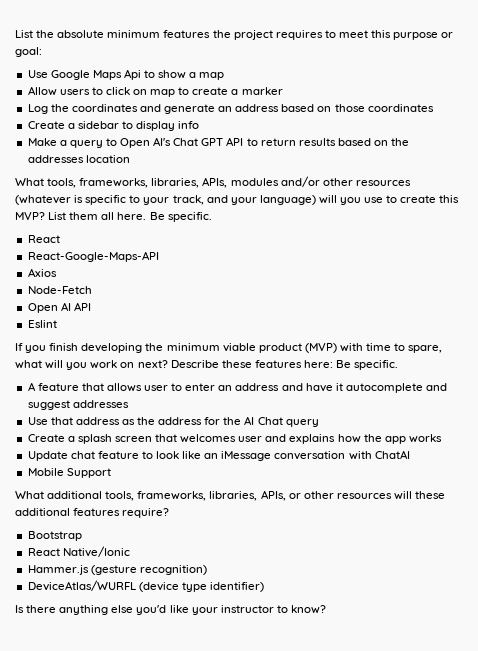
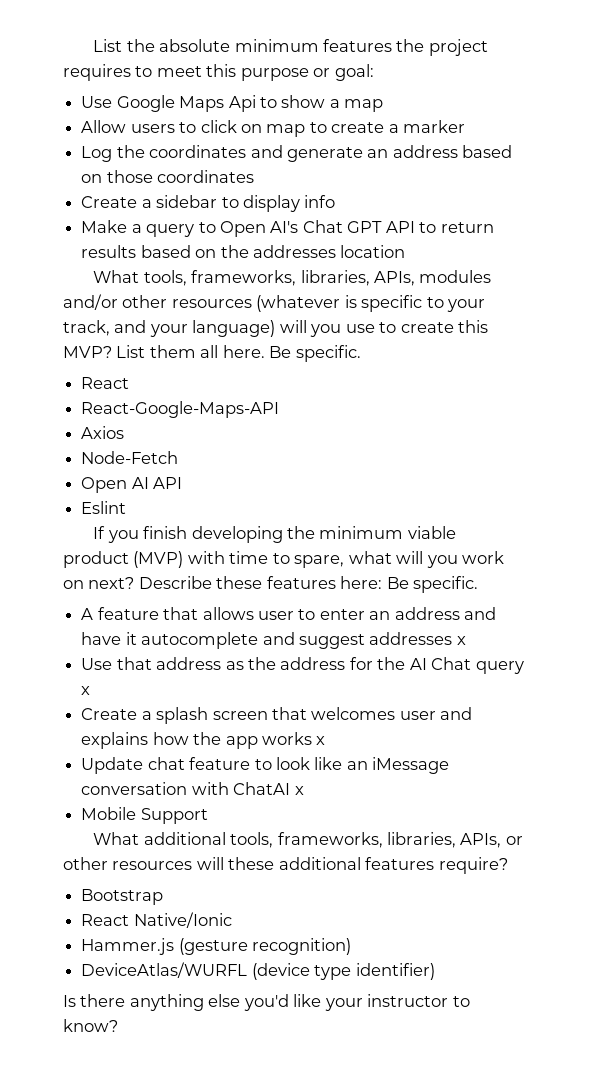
(129, 404) none -> [456,636,466,645] x
(319, 423) none -> [81,686,91,695] x
(442, 438) none -> [316,736,326,745] x
(410, 454) none -> [294,786,304,795] x

